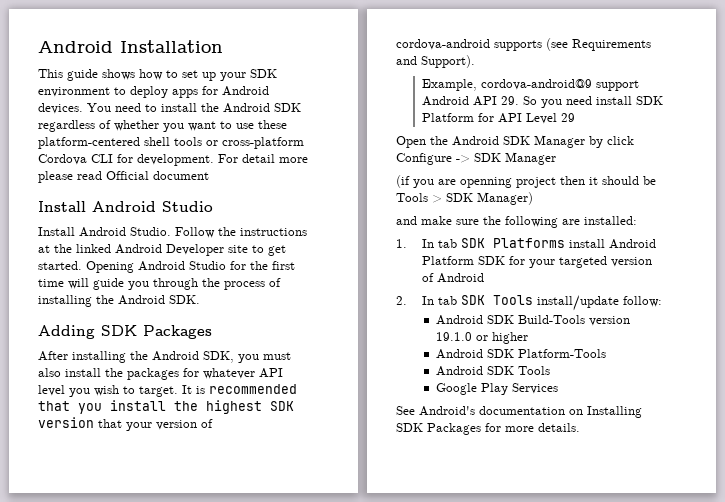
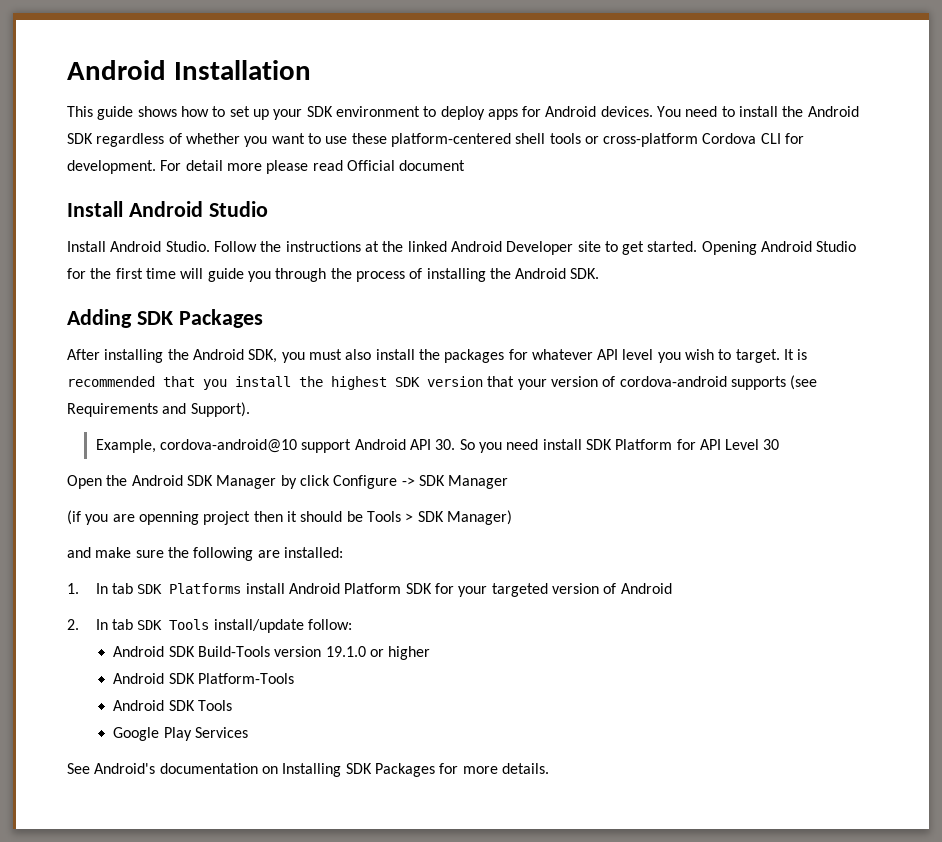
[480,79,592,90] cordova-android@9 -> [159,439,297,453] cordova-android@10
[500,96,519,105] 29. -> [435,439,456,450] 30.
[560,113,575,122] 29 -> [763,439,780,450] 30

